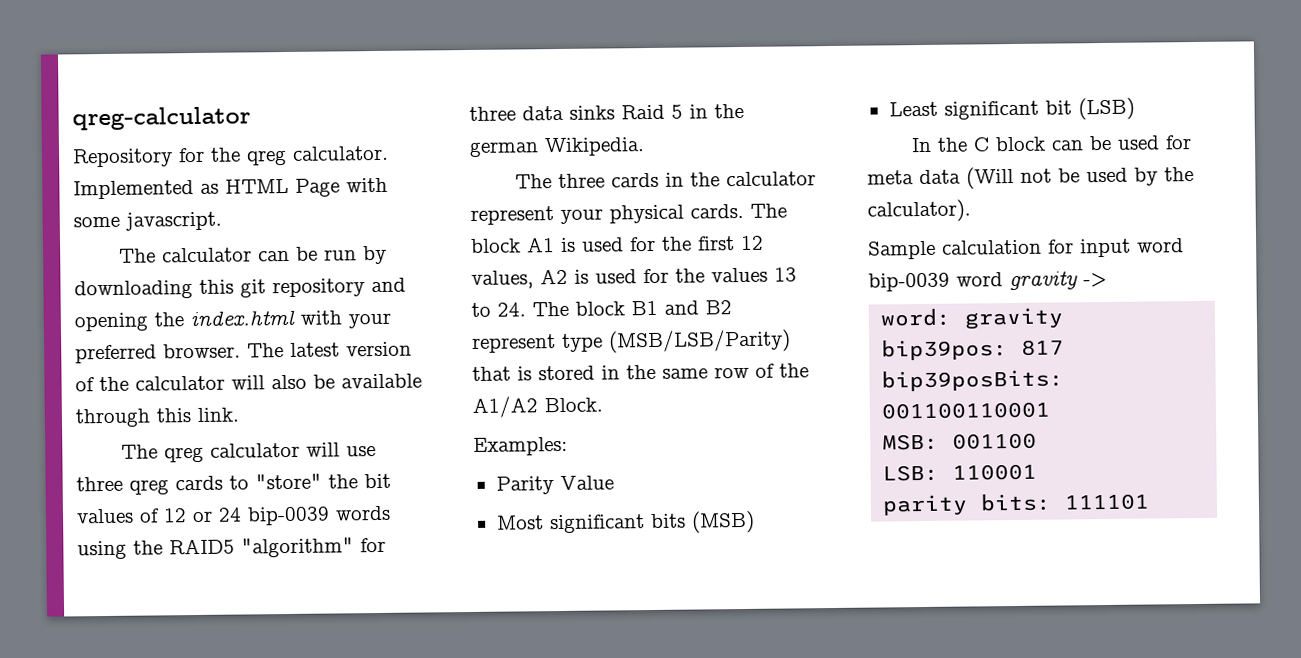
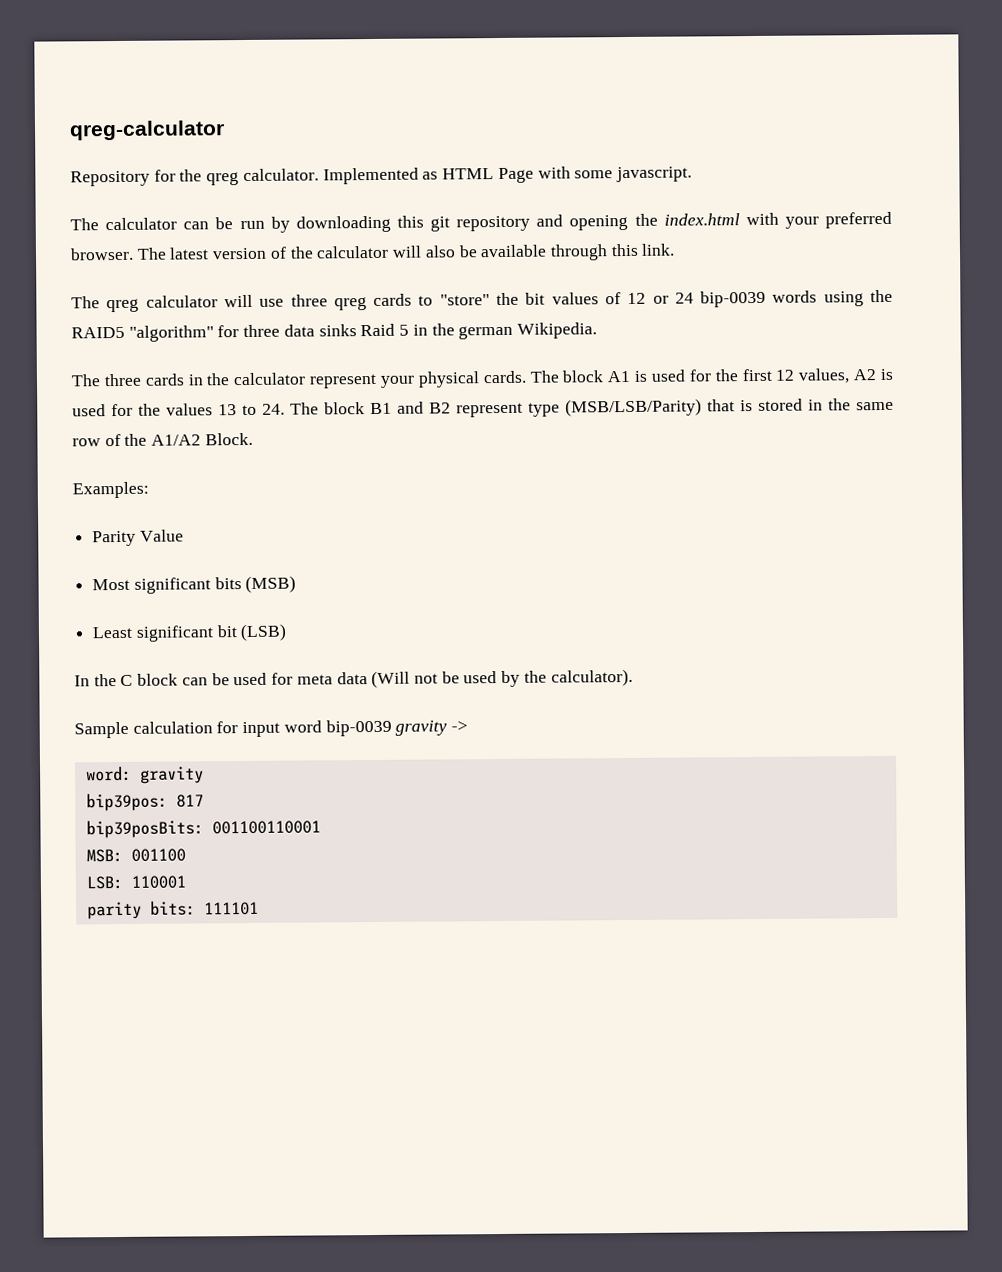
[956,272,1003,287] word -> (392, 728) none

